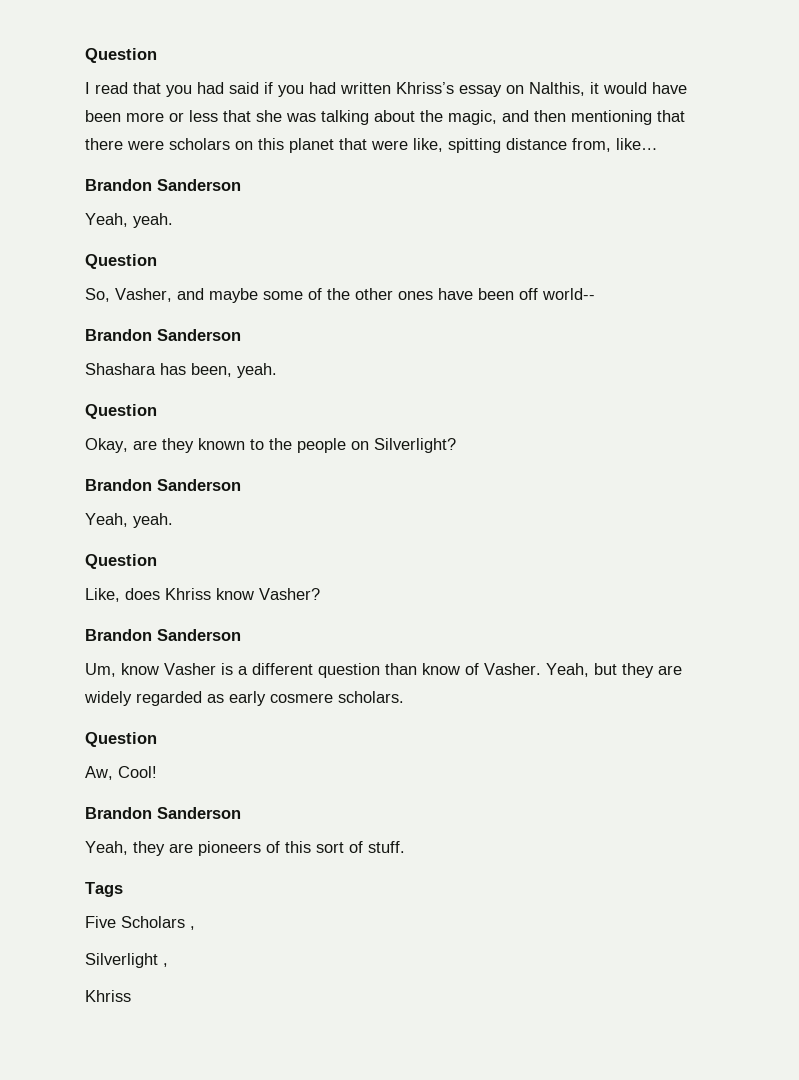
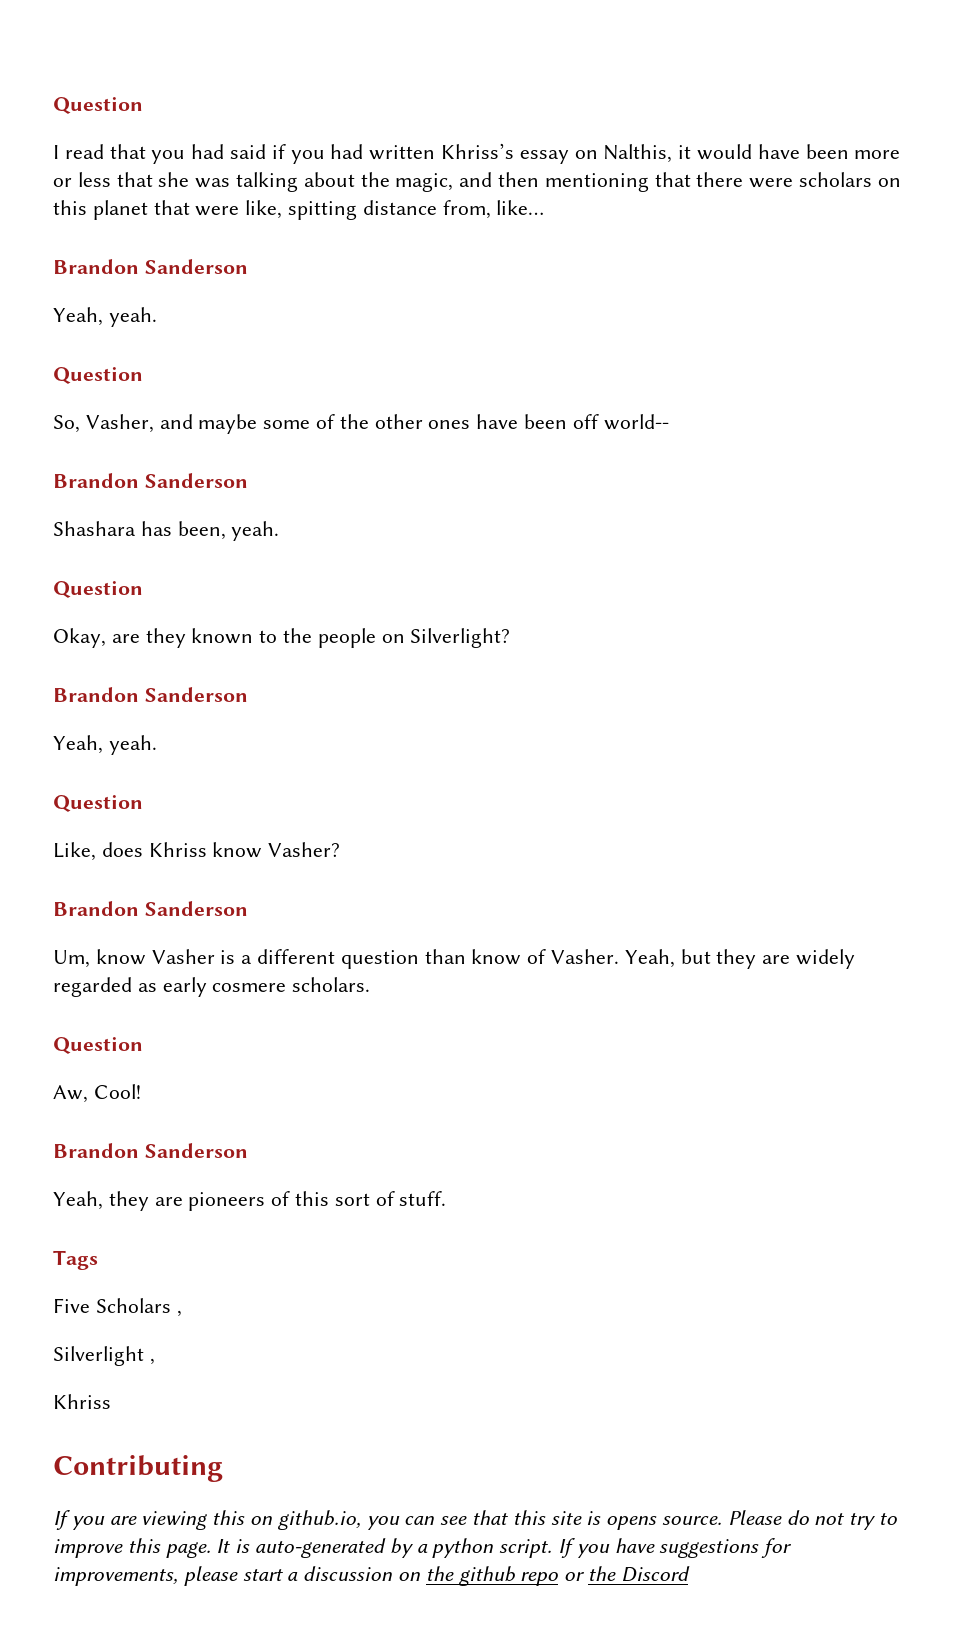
(131, 996) none -> [53,1455,223,1482] [53,1510,898,1530] [53,1538,793,1558] [53,1566,690,1586] // Contributing // If you are viewing this on github.io, you can see that this site is opens source. Please do not try to improve this page. It is auto-generated by a python script. If you have suggestions for improvements, please start a discussion on the github repo or the Discord

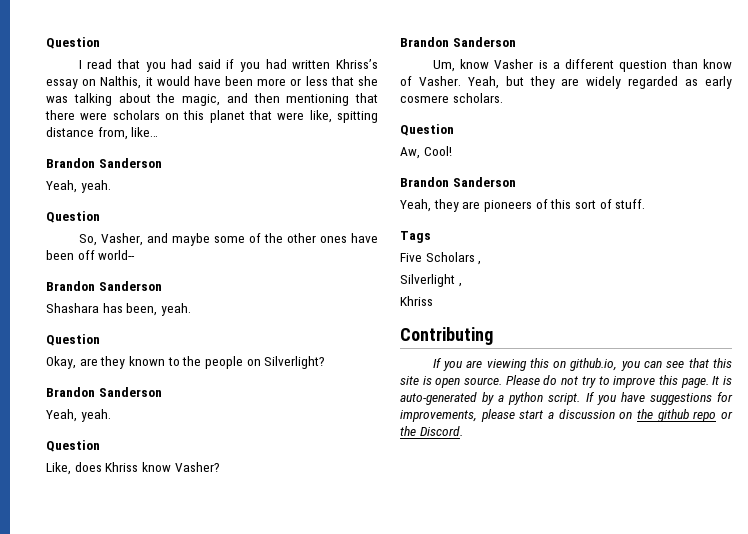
[606,1516,658,1530] opens -> [435,378,461,388] open
[620,1566,690,1582] Discord -> [419,426,463,436] Discord.

